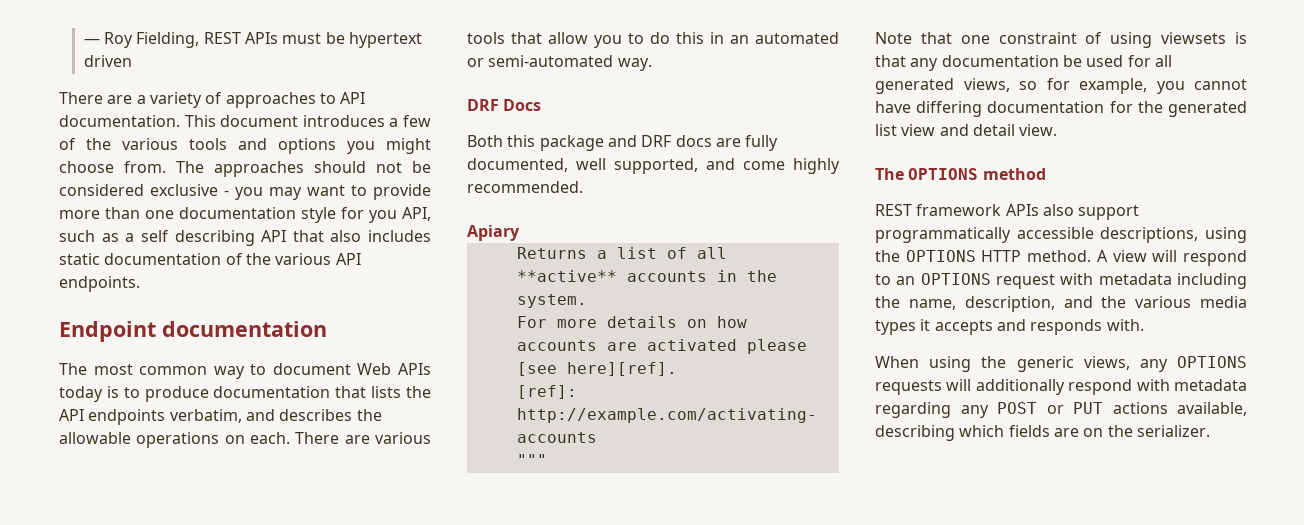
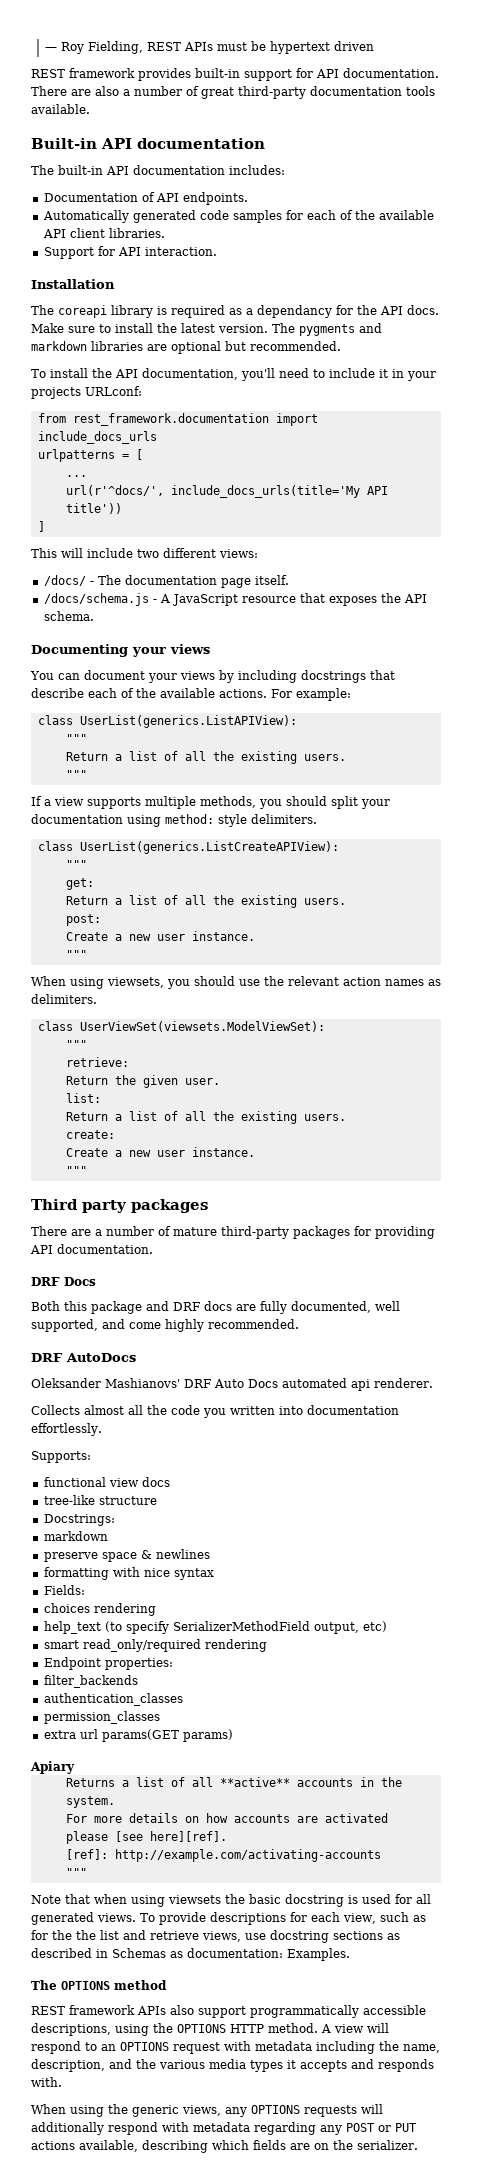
[59,92,366,108] [59,115,432,127] [59,138,431,154] [59,161,431,177] [59,184,431,200] [59,207,431,223] [59,230,431,246] [59,253,361,265] [59,276,140,292] [59,321,327,342] [59,363,431,379] [59,386,431,402] [59,409,382,425] [59,432,431,448] [467,32,839,48] [467,55,652,71] There are a variety of approaches to API documentation. This document introduces a few of the various tools and options you might choose from. The approaches should not be considered exclusive - you may want to provide more than one documentation style for you API, such as a self describing API that also includes static documentation of the various API endpoints. // Endpoint documentation // The most common way to document Web APIs today is to produce documentation that lists the API endpoints verbatim, and describes the allowable operations on each. There are various tools that allow you to do this in an automated or semi-automated way. -> [31,68,439,81] [31,86,435,99] [31,104,90,114] [31,138,265,149] [31,165,285,175] [43,192,248,205] [42,210,434,223] [42,228,165,238] [43,246,217,259] [31,279,115,289] [31,305,439,318] [31,323,382,336] [31,341,341,354] [31,368,436,381] [31,386,142,399] [37,413,318,426] [37,431,157,444] [37,449,143,462] [65,475,87,477] [65,485,388,498] [65,503,122,514] [37,521,45,532] [31,548,258,558] [43,575,289,588] [43,593,427,606] [43,611,94,621] [31,644,210,657] [30,670,395,683] [31,688,351,701] [37,715,297,728] [65,734,87,743] [65,751,346,764] [65,770,87,779] [31,796,390,809] [31,814,317,827] [37,841,339,854] [65,860,87,869] [65,878,94,890] [65,895,346,908] [65,914,101,926] [65,931,255,941] [65,950,87,959] [31,976,441,989] [31,994,97,1004] [37,1021,325,1032] [65,1040,87,1049] [65,1057,129,1067] [65,1075,220,1088] [65,1093,101,1103] [65,1111,346,1124] [65,1130,115,1139] [65,1147,255,1157] [65,1166,87,1175] [31,1199,208,1213] [31,1226,435,1239] [30,1244,153,1254] REST framework provides built-in support for API documentation. There are also a number of great third-party documentation tools available. // Built-in API documentation // The built-in API documentation includes: // Documentation of API endpoints. // Automatically generated code samples for each of the available API client libraries. // Support for API interaction. // Installation // The coreapi library is required as a dependancy for the API docs. Make sure to install the latest version. The pygments and markdown libraries are optional but recommended. // To install the API documentation, you'll need to include it in your projects URLconf: // from rest_framework.documentation import include_docs_urls // urlpatterns = [ // ... // url(r'^docs/', include_docs_urls(title='My API title')) // ] // This will include two different views: // /docs/ - The documentation page itself. // /docs/schema.js - A JavaScript resource that exposes the API schema. // Documenting your views // You can document your views by including docstrings that describe each of the available actions. For example: // class UserList(generics.ListAPIView): // """ // Return a list of all the existing users. // """ // If a view supports multiple methods, you should split your documentation using method: style delimiters. // class UserList(generics.ListCreateAPIView): // """ // get: // Return a list of all the existing users. // post: // Create a new user instance. // """ // When using viewsets, you should use the relevant action names as delimiters. // class UserViewSet(viewsets.ModelViewSet): // """ // retrieve: // Return the given user. // list: // Return a list of all the existing users. // create: // Create a new user instance. // """ // Third party packages // There are a number of mature third-party packages for providing API documentation.
(583, 187) none -> [31,1353,136,1362] [31,1378,433,1391] [31,1405,399,1418] [31,1423,102,1436] [31,1451,91,1463] [43,1477,170,1487] [43,1495,157,1505] [43,1514,115,1526] [43,1531,108,1541] [43,1549,210,1562] [43,1567,214,1580] [43,1585,85,1595] [43,1603,156,1616] [43,1621,387,1634] [43,1639,267,1652] [43,1657,173,1670] [43,1675,138,1688] [43,1693,183,1706] [43,1711,160,1724] [43,1729,233,1742] // DRF AutoDocs // Oleksander Mashianovs' DRF Auto Docs automated api renderer. // Collects almost all the code you written into documentation effortlessly. // Supports: // functional view docs // tree-like structure // Docstrings: // markdown // preserve space & newlines // formatting with nice syntax // Fields: // choices rendering // help_text (to specify SerializerMethodField output, etc) // smart read_only/required rendering // Endpoint properties: // filter_backends // authentication_classes // permission_classes // extra url params(GET params)
[960,32,1247,48] [875,55,1172,71] [875,78,1247,94] [875,101,1247,117] [875,124,1058,136] one constraint of using viewsets is that any documentation be used for all generated views, so for example, you cannot have differing documentation for the generated list view and detail view. -> [94,1894,431,1907] [31,1912,426,1925] [31,1930,400,1943] [31,1948,350,1961] when using viewsets the basic docstring is used for all generated views. To provide descriptions for each view, such as for the the list and retrieve views, use docstring sections as described in Schemas as documentation: Examples.

